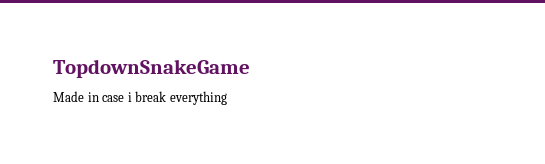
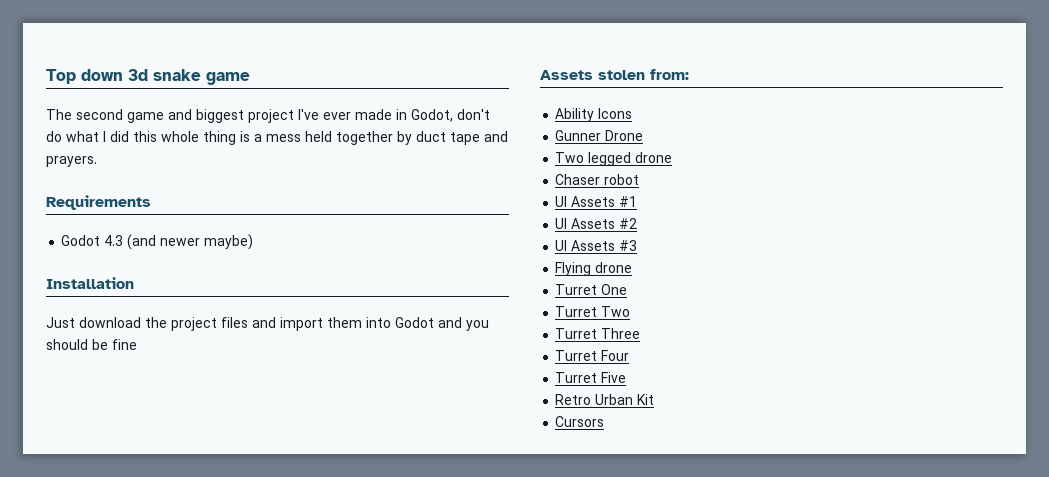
[53,59,250,78] [53,91,227,105] TopdownSnakeGame // Made in case i break everything -> [46,69,250,85] [46,109,490,123] [46,131,508,145] [46,156,97,167] [46,195,151,210] [61,234,254,250] [46,277,134,289] [46,317,489,331] [46,339,137,350] [540,69,689,80] [555,108,633,122] [555,130,644,141] [555,152,673,166] [555,174,640,185] [555,196,638,207] [555,218,638,229] [555,240,638,251] [555,262,633,276] [555,284,628,295] [555,306,631,317] [555,328,641,339] [555,350,630,361] [555,372,627,383] [555,394,655,405] [555,416,605,427] Top down 3d snake game // The second game and biggest project I've ever made in Godot, don't do what I did this whole thing is a mess held together by duct tape and prayers. // Requirements // Godot 4.3 (and newer maybe) // Installation // Just download the project files and import them into Godot and you should be fine // Assets stolen from: // Ability Icons // Gunner Drone // Two legged drone // Chaser robot // UI Assets #1 // UI Assets #2 // UI Assets #3 // Flying drone // Turret One // Turret Two // Turret Three // Turret Four // Turret Five // Retro Urban Kit // Cursors

